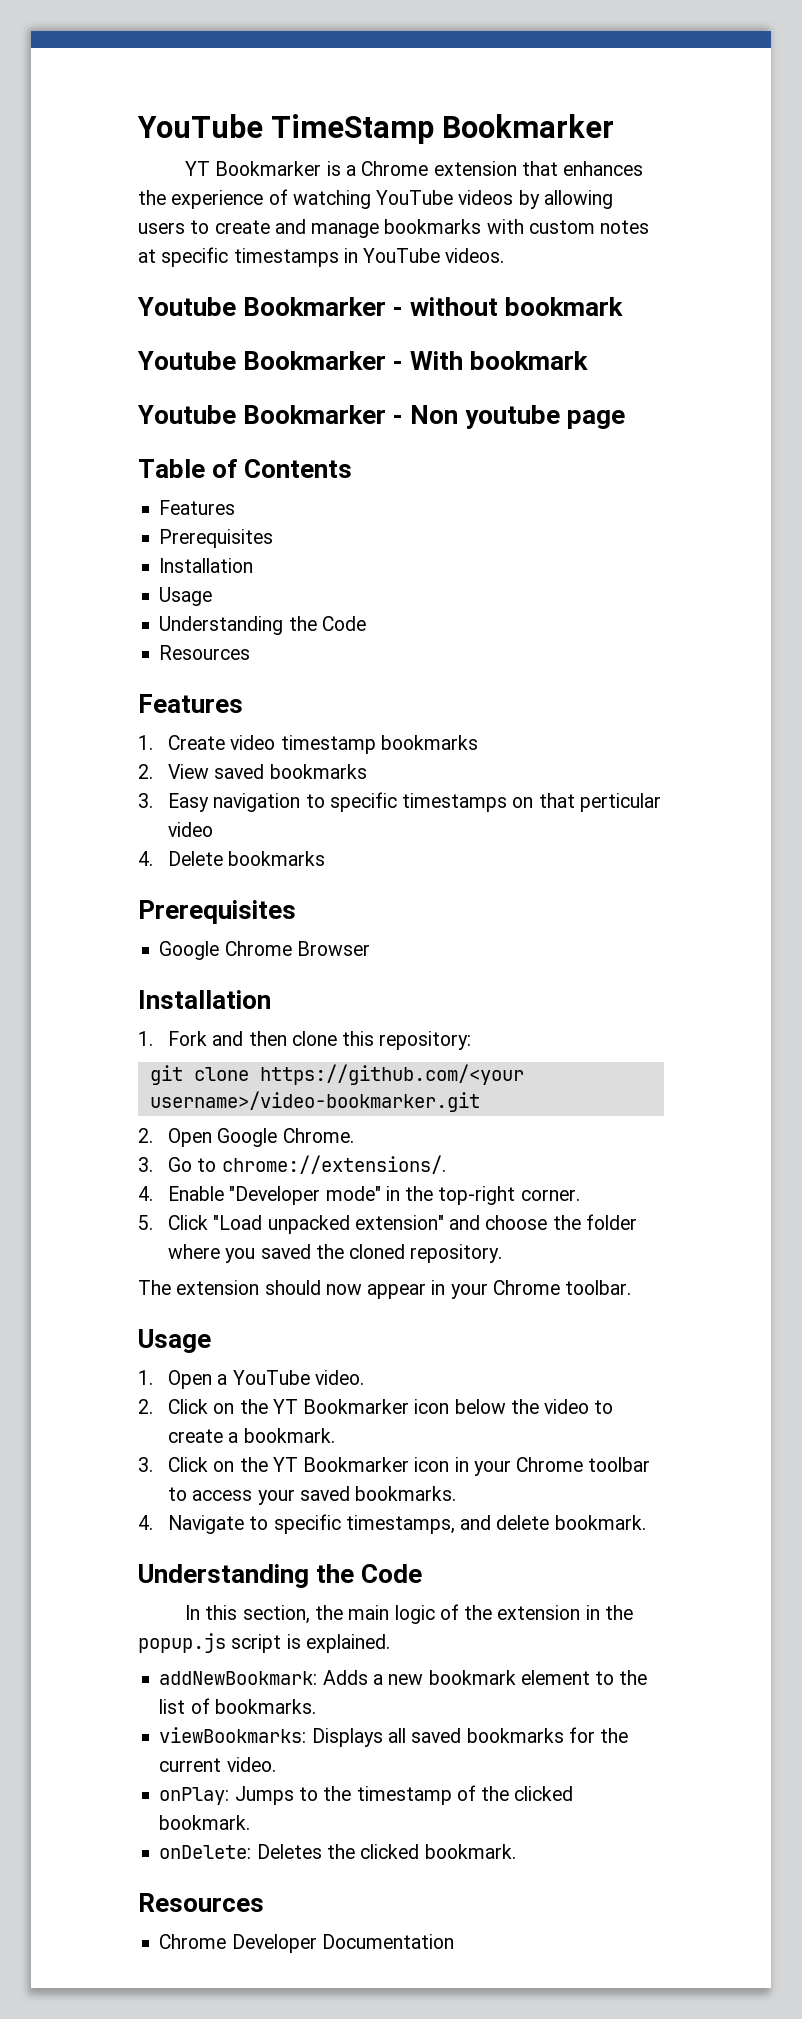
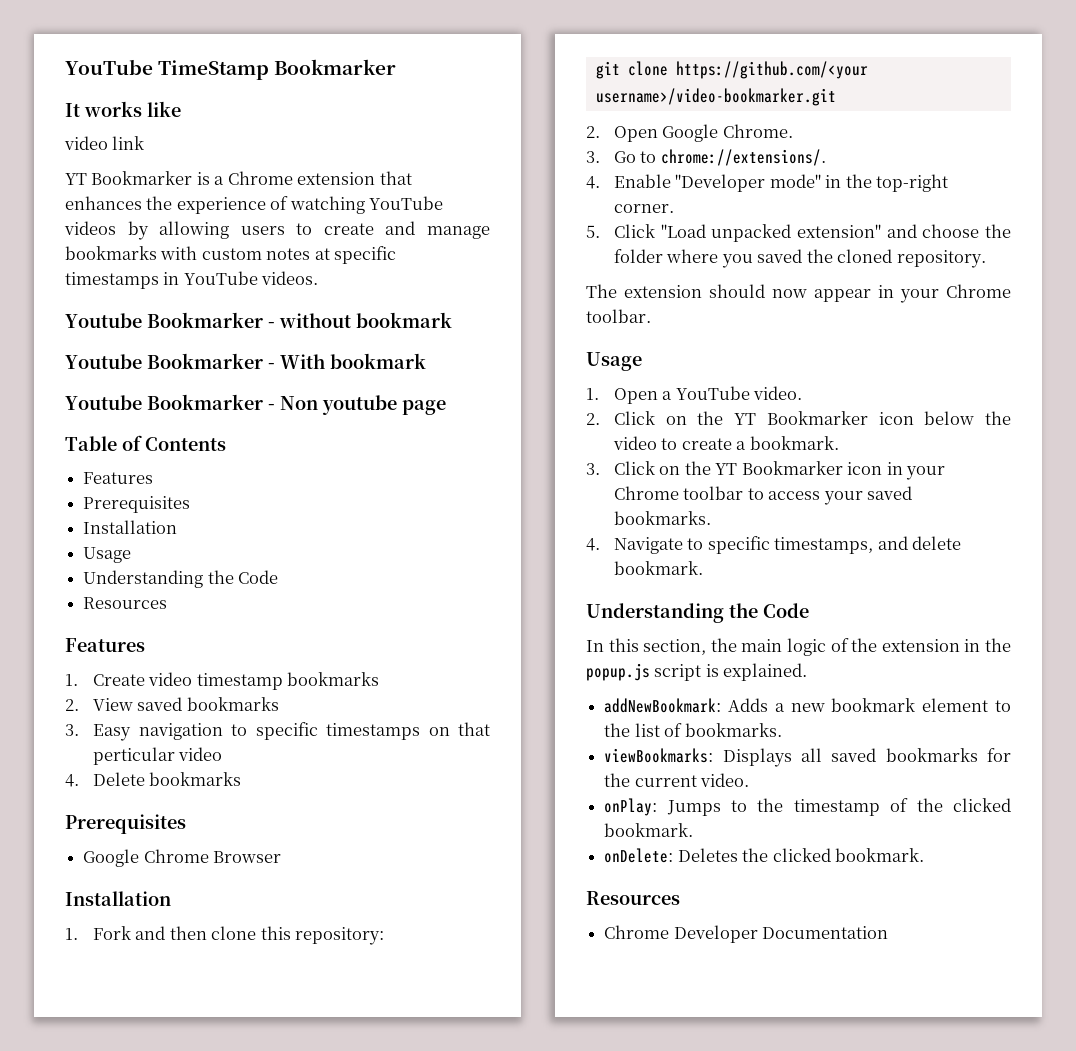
(615, 126) none -> [65,101,181,117] [64,136,145,150] // It works like // video link

